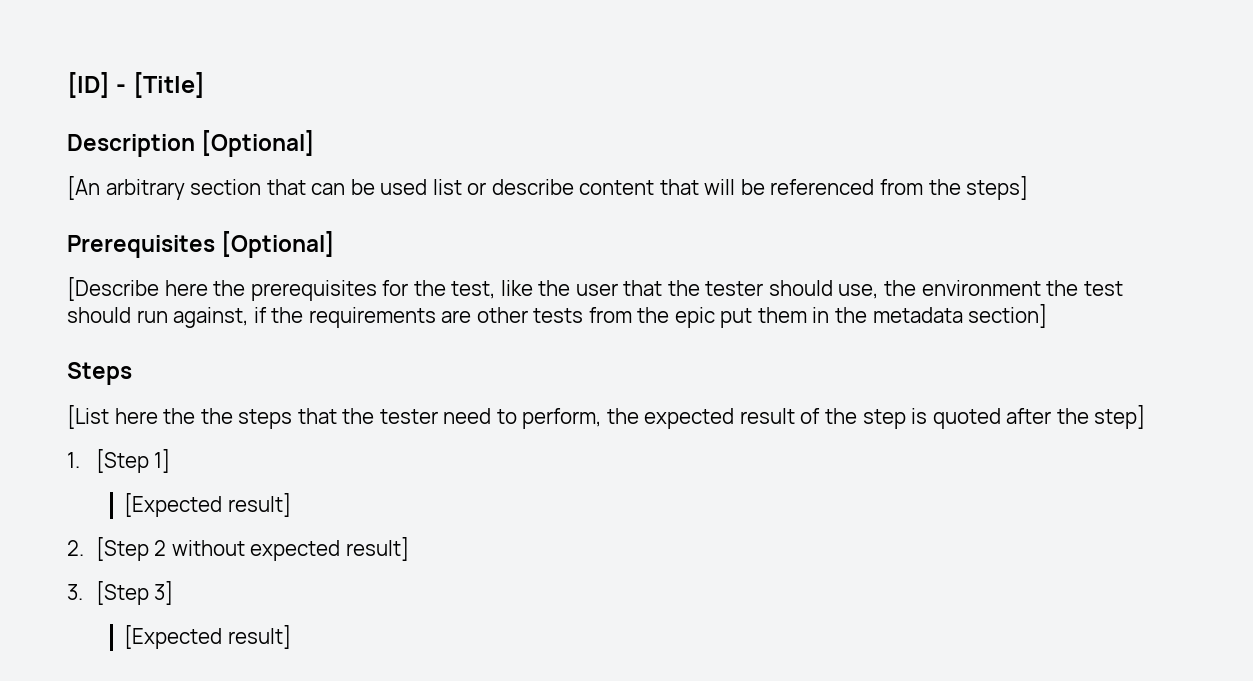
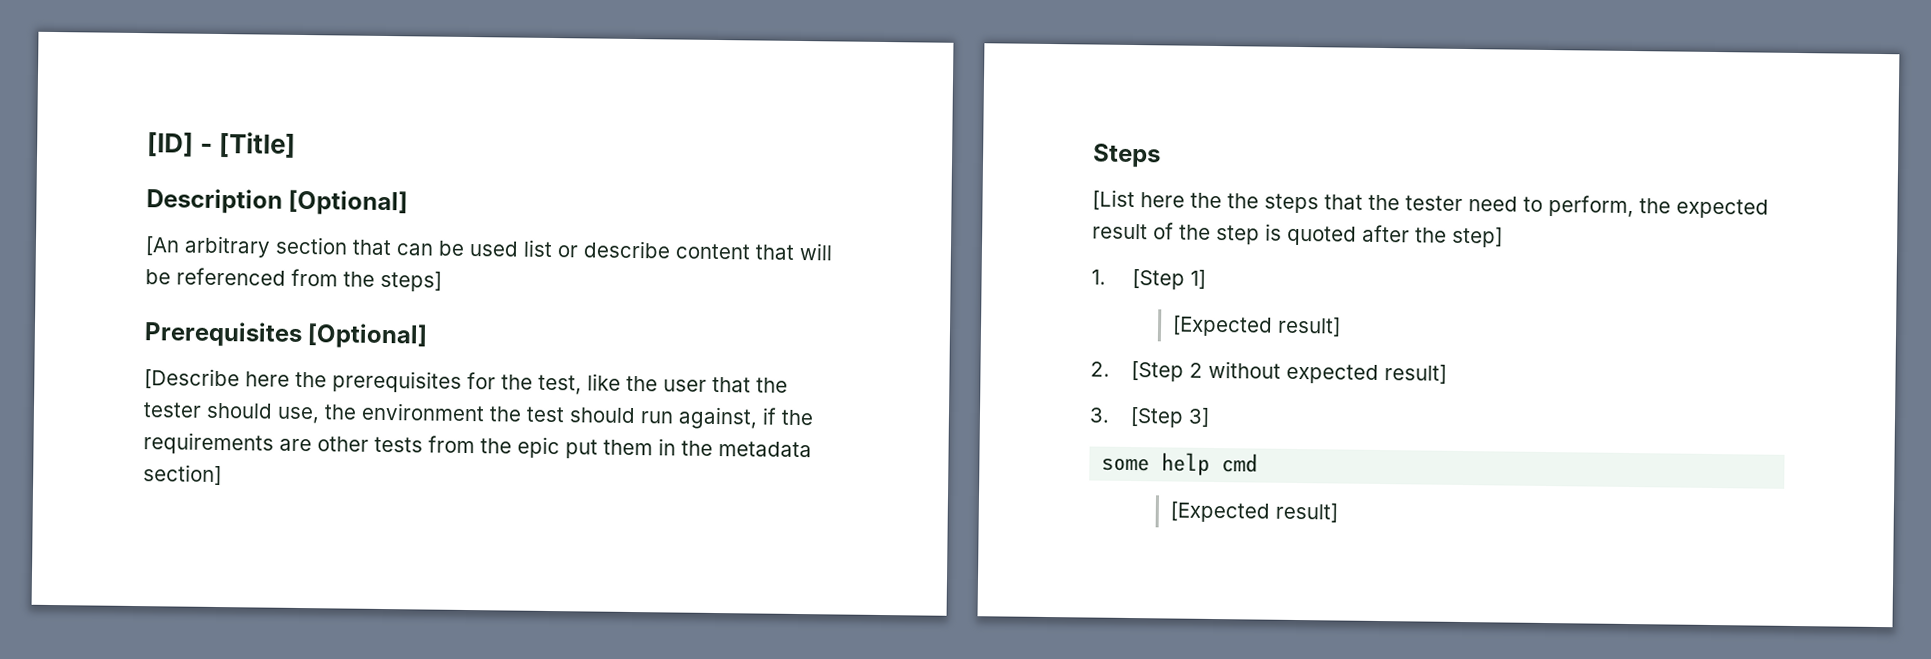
(174, 593) none -> [1101,452,1259,476] // some help cmd

